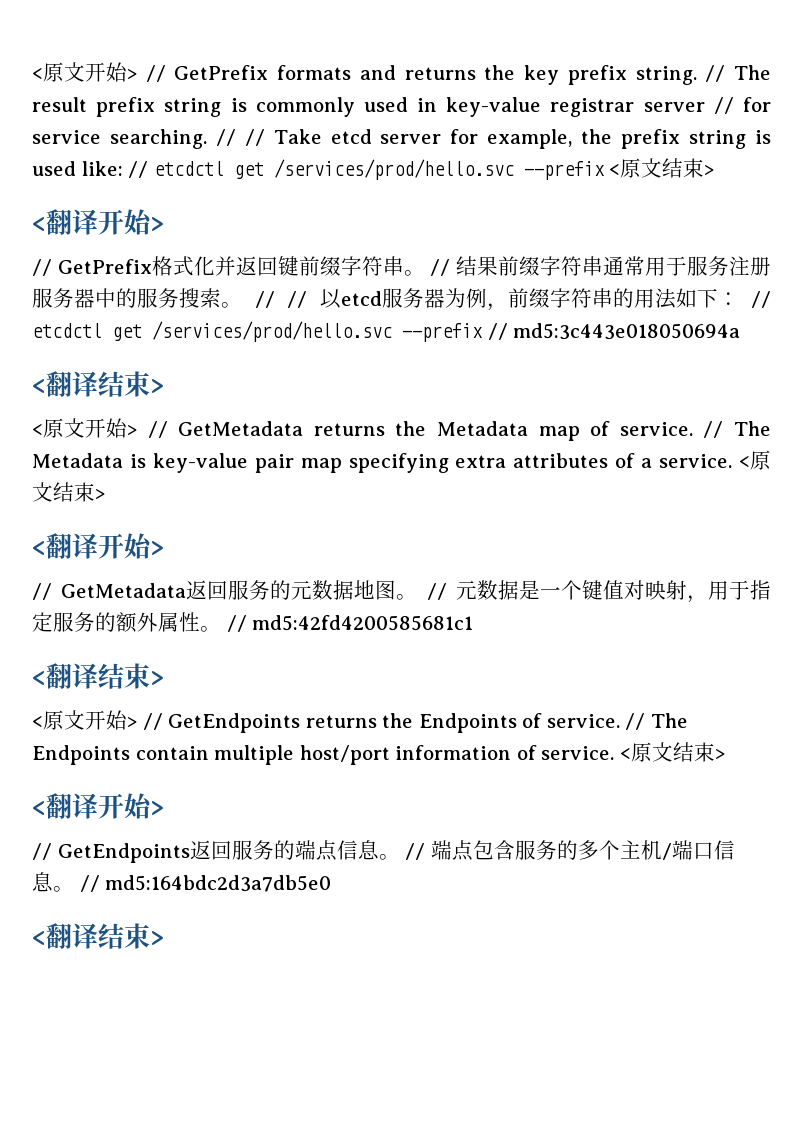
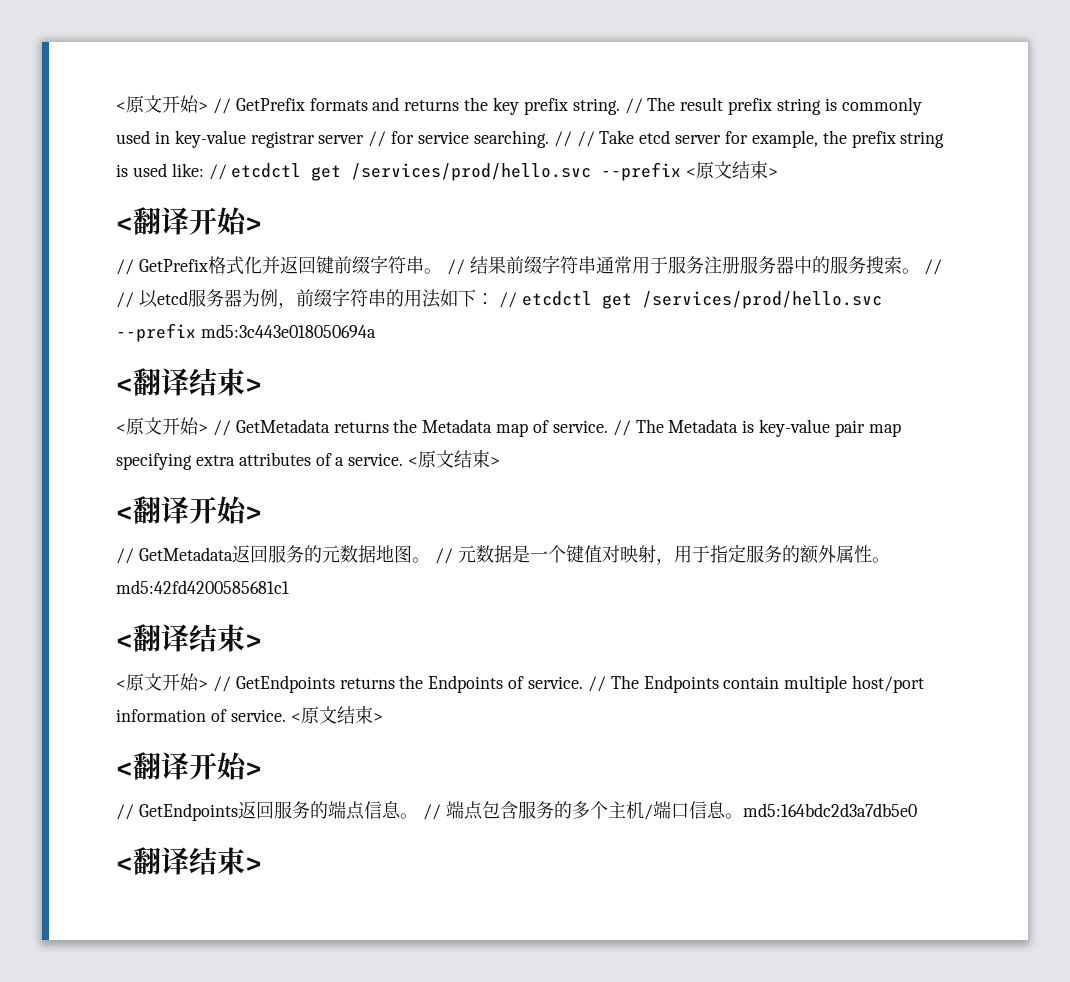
[487,323,508,340] // -> (196, 332) none
[226,615,247,632] // -> (890, 560) none
[79,875,100,892] // -> (743, 816) none

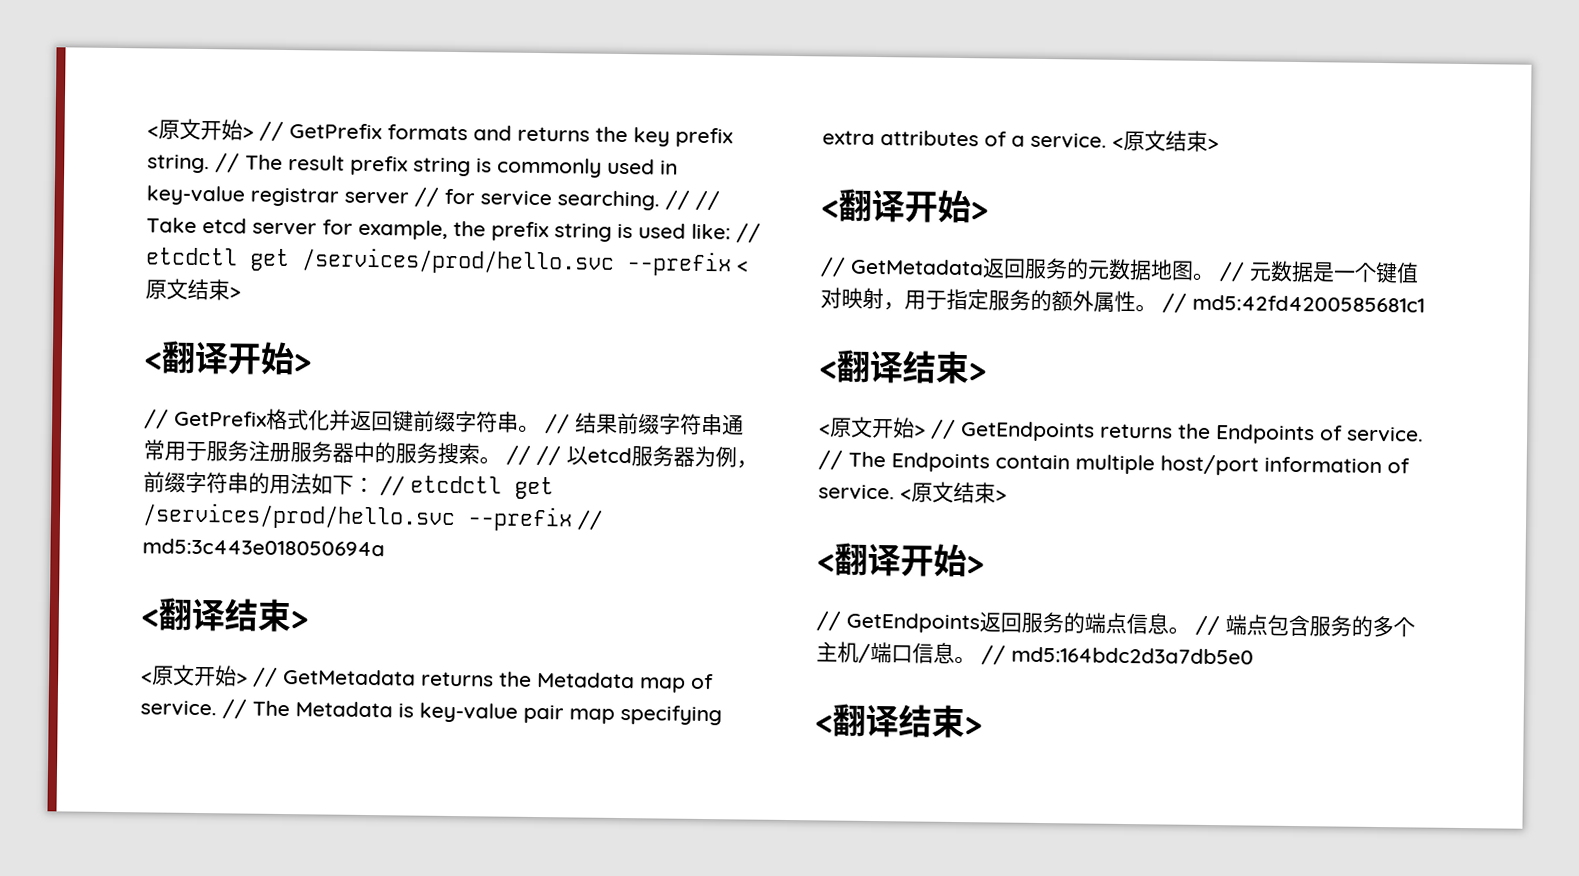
(196, 332) none -> [577,510,603,530] //
(890, 560) none -> [1162,293,1187,313] //
(743, 816) none -> [981,645,1006,665] //

